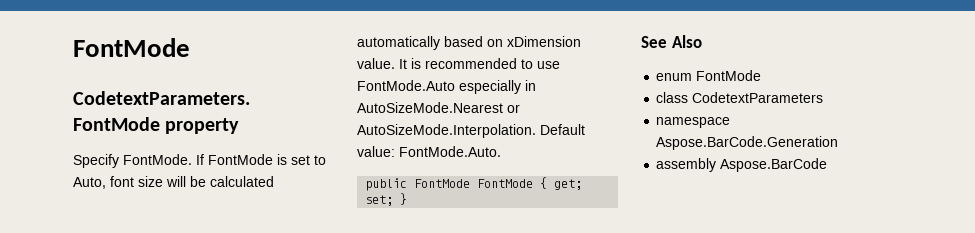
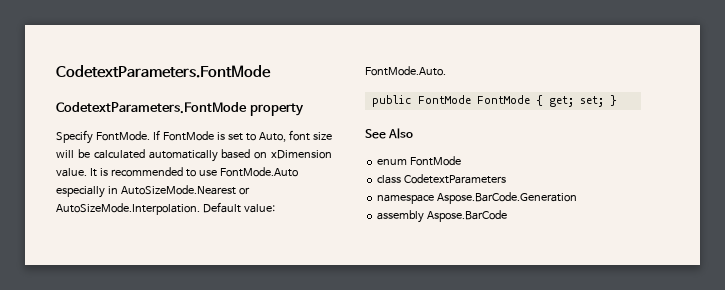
[73,38,190,57] FontMode -> [56,65,271,78] CodetextParameters.FontMode

